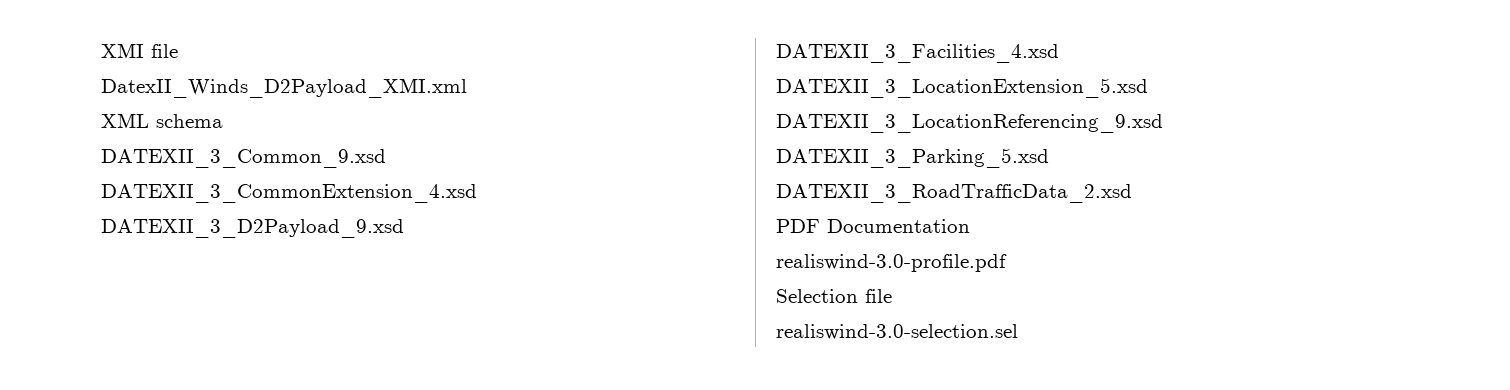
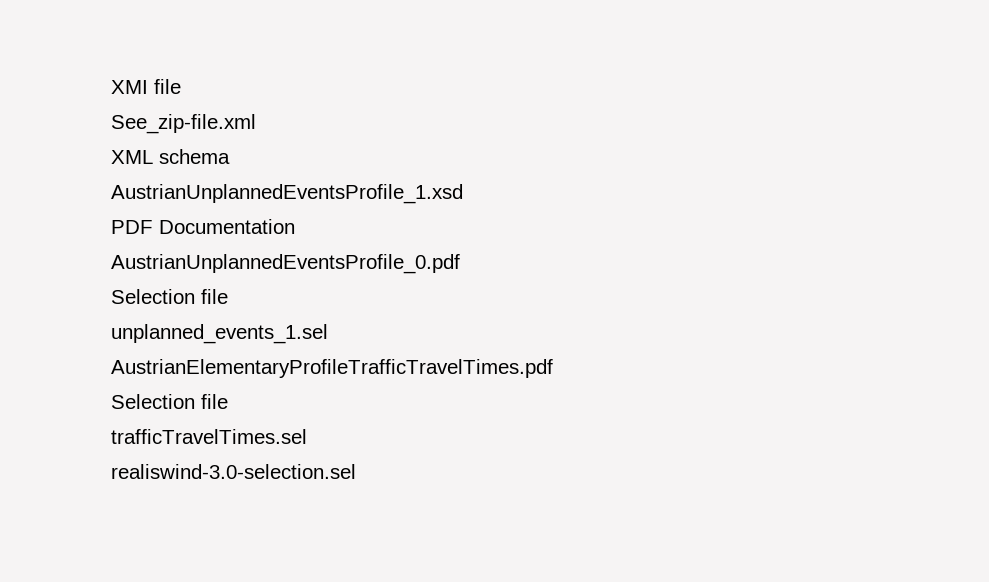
[101,78,467,98] DatexII_Winds_D2Payload_XMI.xml -> [111,114,256,134] See_zip-file.xml
[101,149,386,168] [101,184,477,203] [101,219,404,238] [776,44,1059,63] [776,78,1148,98] [776,114,1163,133] [776,148,1049,168] [776,184,1132,203] DATEXII_3_Common_9.xsd // DATEXII_3_CommonExtension_4.xsd // DATEXII_3_D2Payload_9.xsd // DATEXII_3_Facilities_4.xsd // DATEXII_3_LocationExtension_5.xsd // DATEXII_3_LocationReferencing_9.xsd // DATEXII_3_Parking_5.xsd // DATEXII_3_RoadTrafficData_2.xsd -> [111,184,463,204] AustrianUnplannedEventsProfile_1.xsd
[776,254,1007,272] [776,289,892,303] realiswind-3.0-profile.pdf // Selection file -> [111,254,460,274] [111,289,228,304] [111,324,328,344] [111,359,553,378] [111,394,228,409] [111,429,307,444] AustrianUnplannedEventsProfile_0.pdf // Selection file // unplanned_events_1.sel // AustrianElementaryProfileTrafficTravelTimes.pdf // Selection file // trafficTravelTimes.sel

